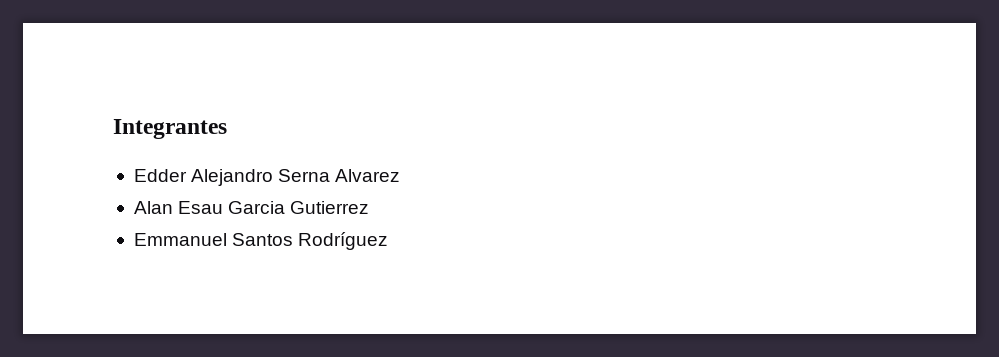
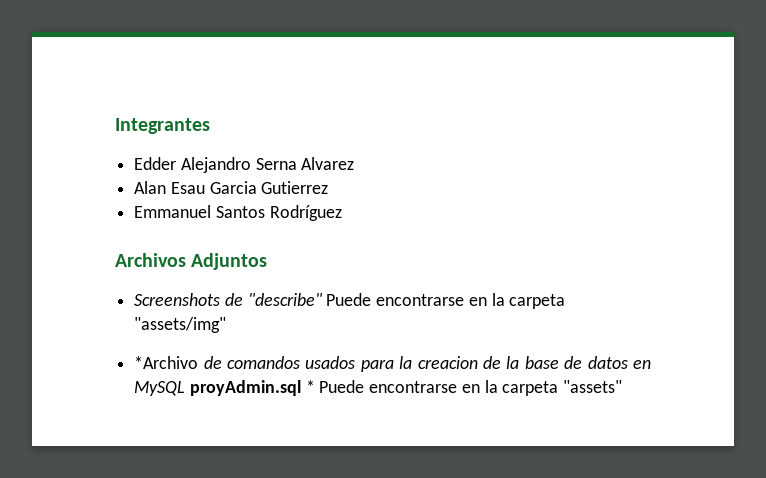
(389, 241) none -> [115,253,268,270] [134,293,566,309] [134,317,227,333] [134,356,651,372] [134,380,623,396] // Archivos Adjuntos // Screenshots de "describe" Puede encontrarse en la carpeta "assets/img" // *Archivo de comandos usados para la creacion de la base de datos en MySQL proyAdmin.sql * Puede encontrarse en la carpeta "assets"

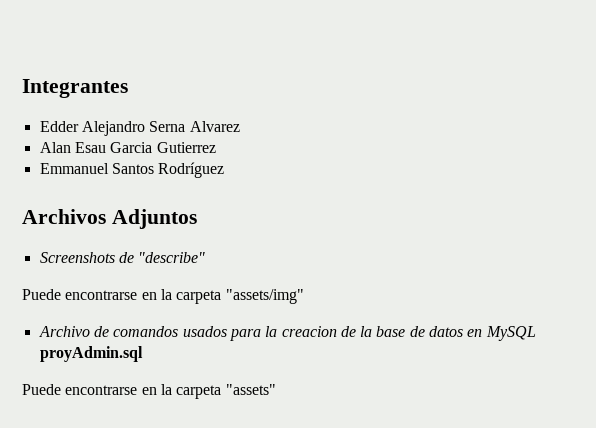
(323, 299) none -> (206, 257) //
[134,356,199,369] *Archivo -> [38,326,90,337] Archivo
[305,380,315,393] * -> (143, 354) //

